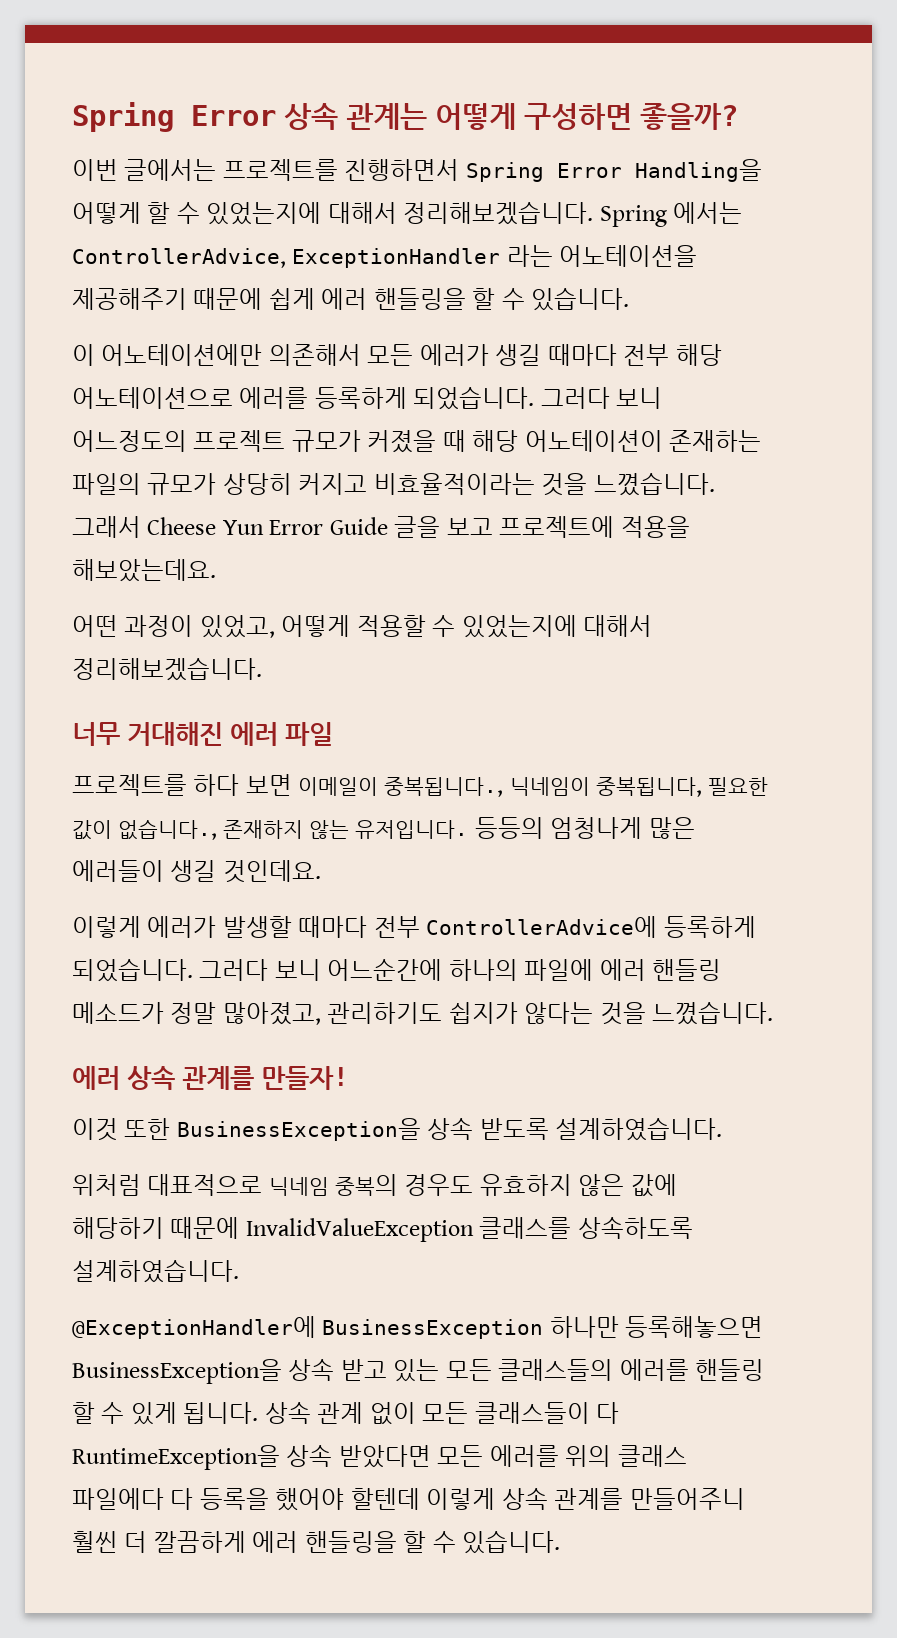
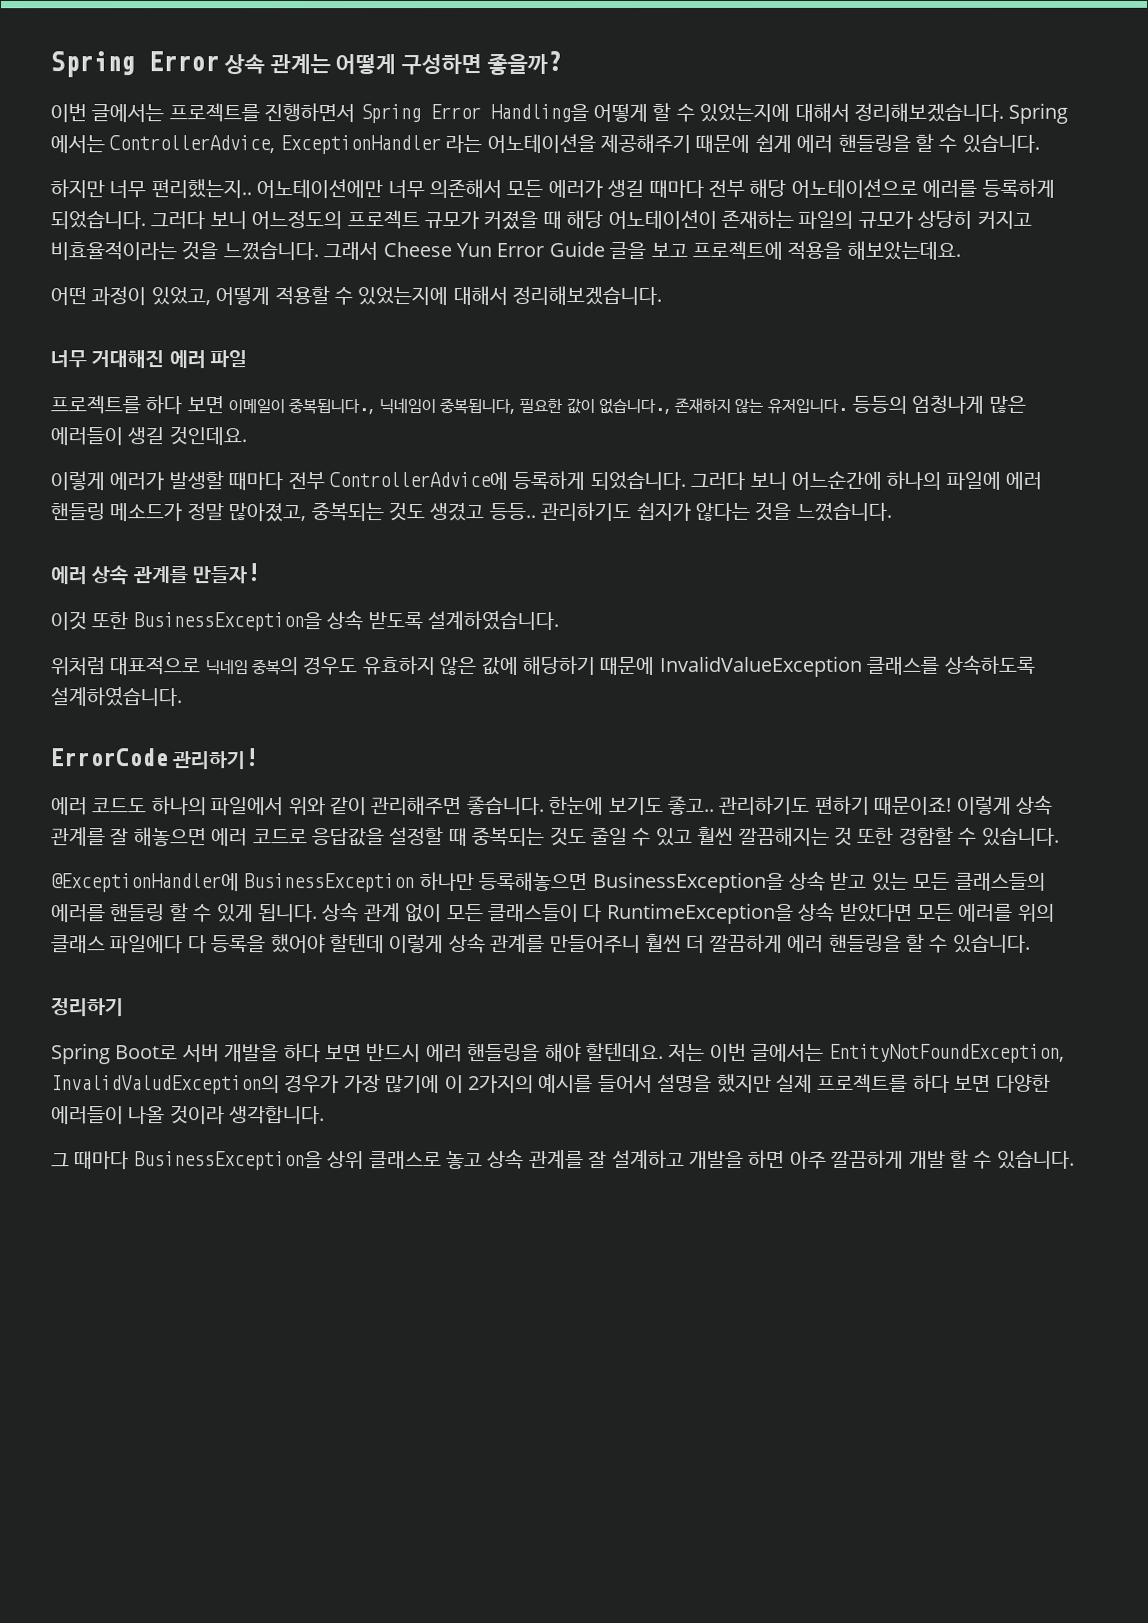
[72,344,263,366] 이 어노테이션에만 -> [50,179,425,199] 하지만 너무 편리했는지.. 어노테이션에만 너무
(321, 1013) none -> [310,502,536,522] 중복되는 것도 생겼고 등등..
(239, 1271) none -> [50,748,259,770] [50,794,1053,817] [51,826,1060,847] // ErrorCode 관리하기! // 에러 코드도 하나의 파일에서 위와 같이 관리해주면 좋습니다. 한눈에 보기도 좋고.. 관리하기도 편하기 때문이죠! 이렇게 상속 관계를 잘 해놓으면 에러 코드로 응답값을 설정할 때 중복되는 것도 줄일 수 있고 훨씬 깔끔해지는 것 또한 경함할 수 있습니다.
(561, 1542) none -> [51,997,124,1017] [51,1042,1065,1065] [51,1073,1051,1095] [51,1105,326,1125] [51,1149,1075,1171] // 정리하기 // Spring Boot로 서버 개발을 하다 보면 반드시 에러 핸들링을 해야 할텐데요. 저는 이번 글에서는 EntityNotFoundException, InvalidValudException의 경우가 가장 많기에 이 2가지의 예시를 들어서 설명을 했지만 실제 프로젝트를 하다 보면 다양한 에러들이 나올 것이라 생각합니다. // 그 때마다 BusinessException을 상위 클래스로 놓고 상속 관계를 잘 설계하고 개발을 하면 아주 깔끔하게 개발 할 수 있습니다.

